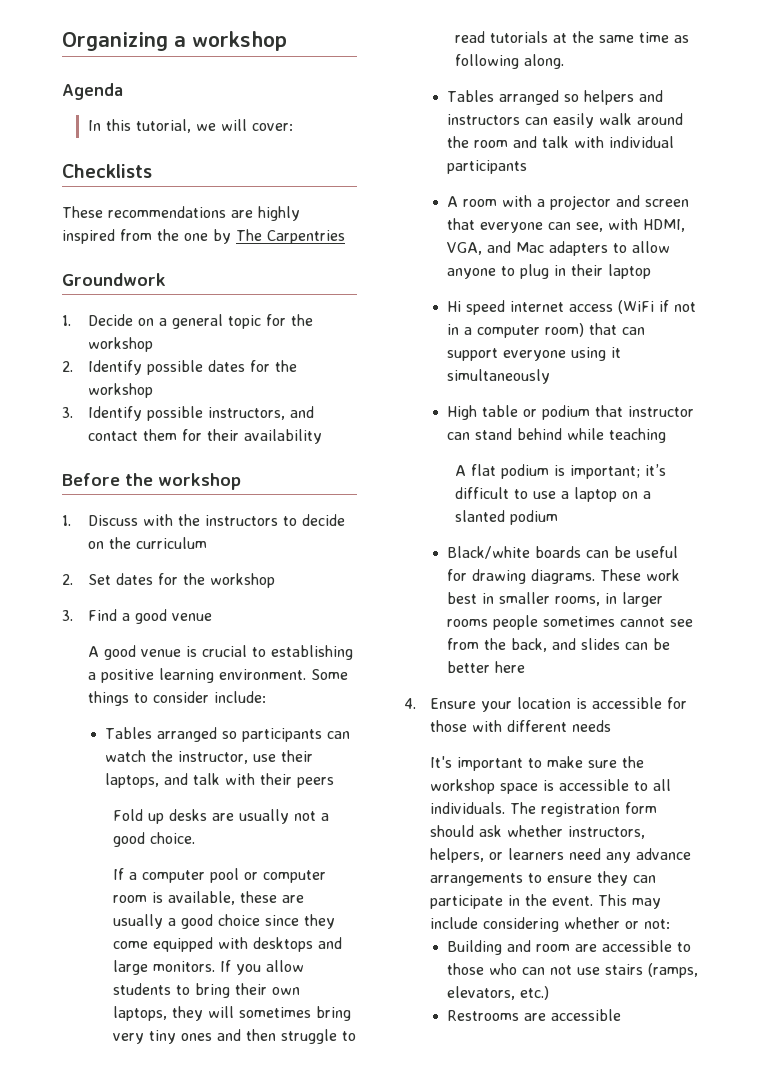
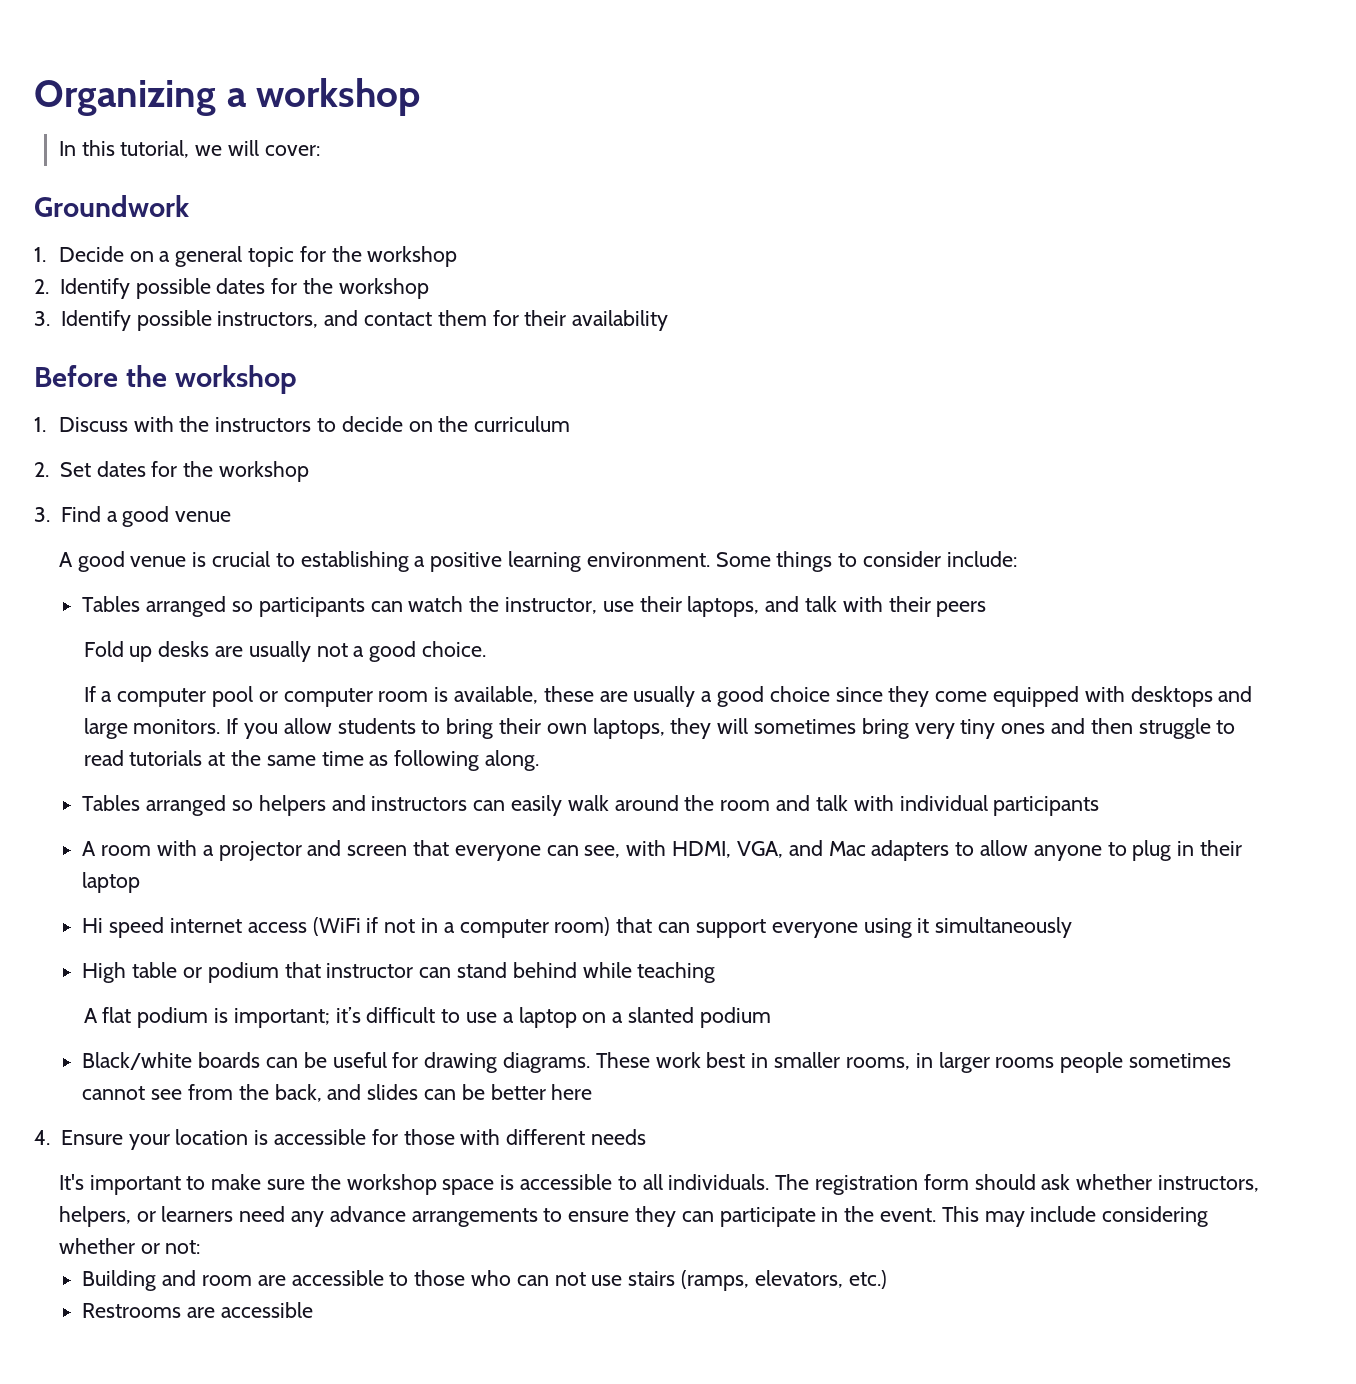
[62,83,123,100] // Agenda -> (421, 97) none
[62,164,152,178] [62,206,300,221] [62,229,345,244] // Checklists // These recommendations are highly inspired from the one by The Carpentries -> (320, 150) none

